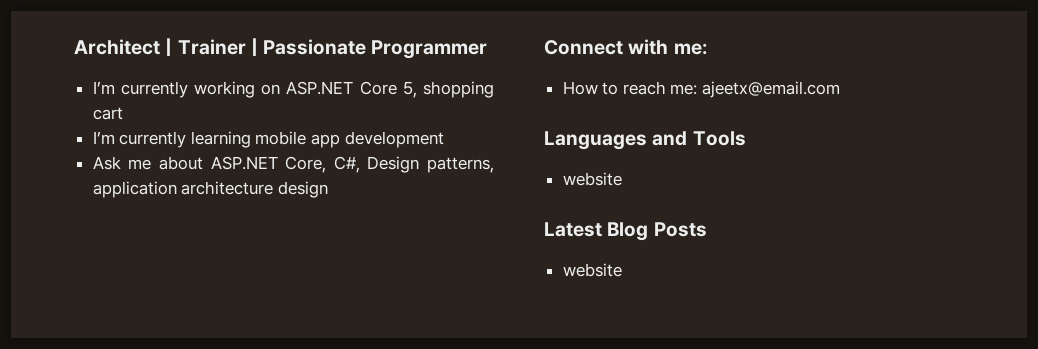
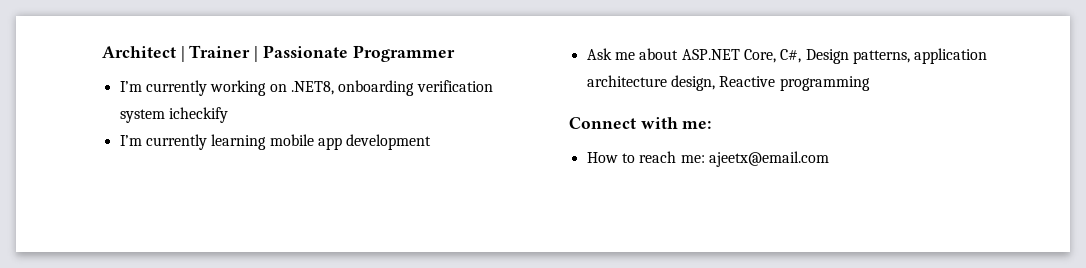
[286,81,495,98] [92,107,123,120] ASP.NET Core 5, shopping cart -> [290,80,493,96] [119,107,228,123] .NET8, onboarding verification system icheckify
[277,181,328,198] design -> [670,75,870,91] design, Reactive programming
[544,131,746,150] [562,172,622,186] [544,222,707,241] [562,263,622,277] // Languages and Tools // website // Latest Blog Posts // website -> (829, 159) none

